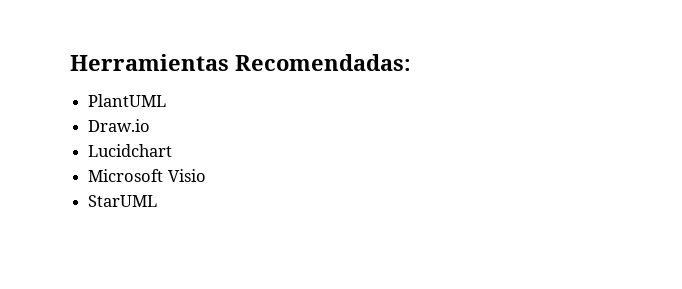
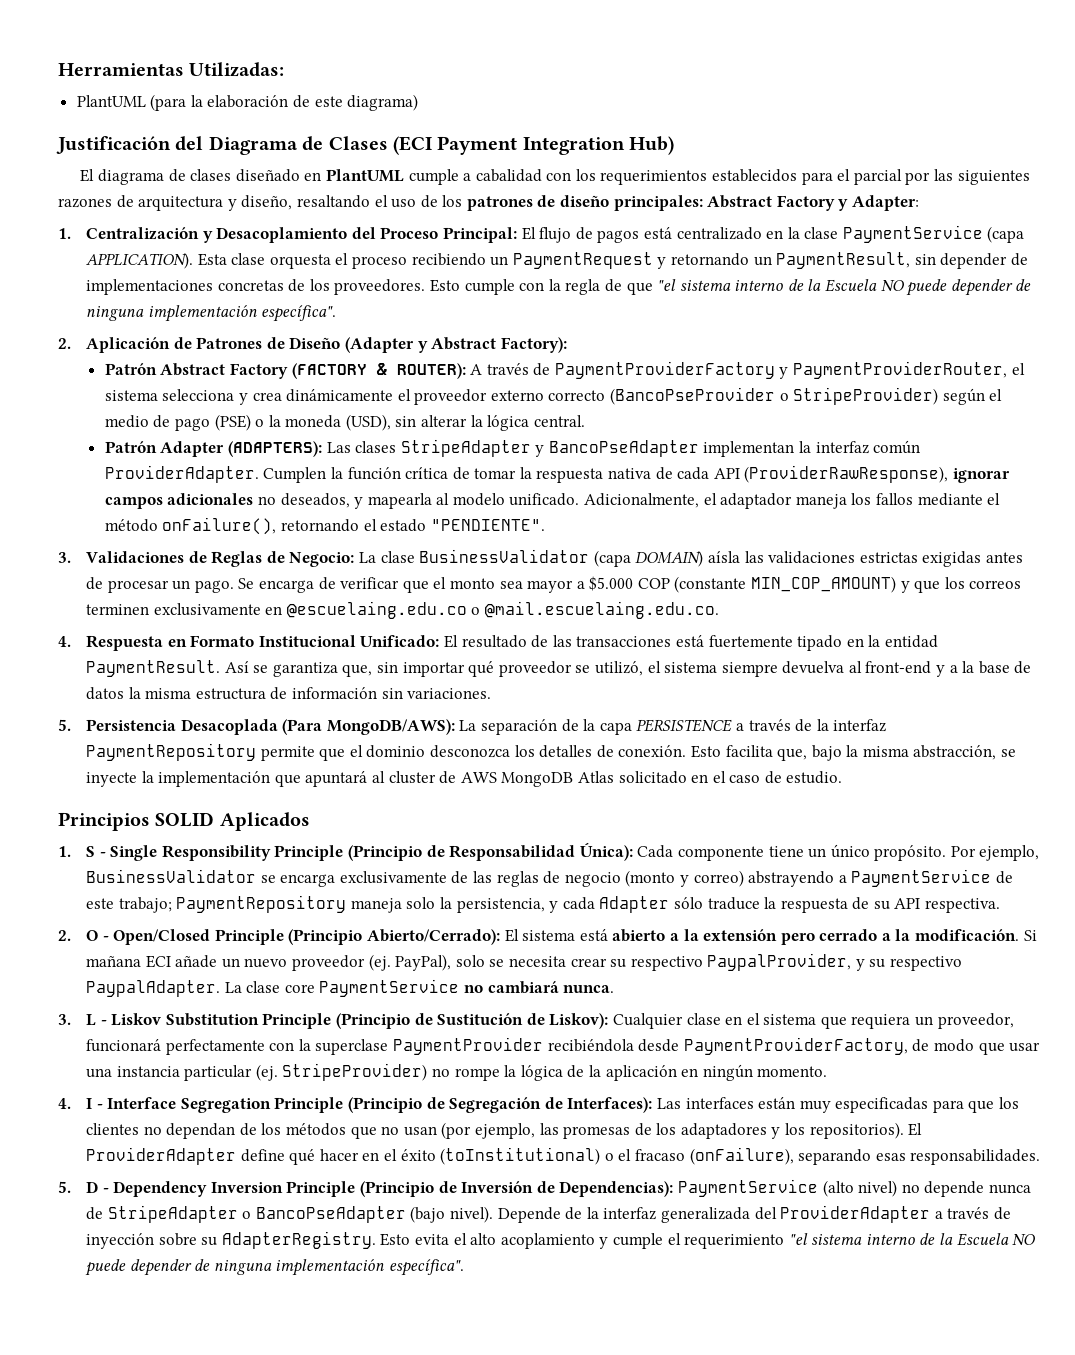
[235,54,411,71] [88,94,167,107] [88,119,151,132] [88,144,173,157] [88,169,206,182] [88,195,158,207] Recomendadas: // PlantUML // Draw.io // Lucidchart // Microsoft Visio // StarUML -> [189,62,285,77] [76,94,419,111] [56,136,675,155] [80,169,1030,185] [58,195,920,211] [58,225,1025,243] [86,252,1028,269] [86,279,1032,296] [86,305,337,322] [58,337,567,353] [104,361,1025,379] [104,387,1003,405] [104,414,585,431] [104,439,921,457] [104,465,1010,483] [104,493,1001,509] [104,517,545,535] [58,549,1023,567] [86,576,1022,593] [86,601,719,619] [58,635,938,651] [86,660,1032,677] [86,687,492,700] [58,719,887,735] [86,743,1017,761] [86,771,843,787] [58,812,310,831] [58,842,1040,861] [86,869,1013,887] [86,895,1001,913] [58,929,1037,945] [86,953,963,971] [86,979,615,997] [58,1013,1014,1029] [86,1037,1041,1055] [86,1063,828,1081] [58,1097,1020,1113] [86,1122,923,1139] [86,1147,1041,1165] [58,1179,1031,1197] [86,1205,1011,1223] [86,1231,1036,1249] [85,1259,464,1276] Utilizadas: // PlantUML (para la elaboración de este diagrama) // Justificación del Diagrama de Clases (ECI Payment Integration Hub) // El diagrama de clases diseñado en PlantUML cumple a cabalidad con los requerimientos establecidos para el parcial por las siguientes razones de arquitectura y diseño, resaltando el uso de los patrones de diseño principales: Abstract Factory y Adapter: // 1. Centralización y Desacoplamiento del Proceso Principal: El flujo de pagos está centralizado en la clase PaymentService (capa APPLICATION). Esta clase orquesta el proceso recibiendo un PaymentRequest y retornando un PaymentResult, sin depender de implementaciones concretas de los proveedores. Esto cumple con la regla de que "el sistema interno de la Escuela NO puede depender de ninguna implementación específica". // 2. Aplicación de Patrones de Diseño (Adapter y Abstract Factory): // Patrón Abstract Factory (FACTORY & ROUTER): A través de PaymentProviderFactory y PaymentProviderRouter, el sistema selecciona y crea dinámicamente el proveedor externo correcto (BancoPseProvider o StripeProvider) según el medio de pago (PSE) o la moneda (USD), sin alterar la lógica central. // Patrón Adapter (ADAPTERS): Las clases StripeAdapter y BancoPseAdapter implementan la interfaz común ProviderAdapter. Cumplen la función crítica de tomar la respuesta nativa de cada API (ProviderRawResponse), ignorar campos adicionales no deseados, y mapearla al modelo unificado. Adicionalmente, el adaptador maneja los fallos mediante el método onFailure(), retornando el estado "PENDIENTE". // 3. Validaciones de Reglas de Negocio: La clase BusinessValidator (capa DOMAIN) aísla las validaciones estrictas exigidas antes de procesar un pago. Se encarga de verificar que el monto sea mayor a $5.000 COP (constante MIN_COP_AMOUNT) y que los correos terminen exclusivamente en @escuelaing.edu.co o @mail.escuelaing.edu.co. // 4. Respuesta en Formato Institucional Unificado: El resultado de las transacciones está fuertemente tipado en la entidad PaymentResult. Así se garantiza que, sin importar qué proveedor se utilizó, el sistema siempre devuelva al front-end y a la base de datos la misma estructura de información sin variaciones. // 5. Persistencia Desacoplada (Para MongoDB/AWS): La separación de la capa PERSISTENCE a través de la interfaz PaymentRepository permite que el dominio desconozca los detalles de conexión. Esto facilita que, bajo la misma abstracción, se inyecte la implementación que apuntará al cluster de AWS MongoDB Atlas solicitado en el caso de estudio. // Principios SOLID Aplicados // 1. S - Single Responsibility Principle (Principio de Responsabilidad Única): Cada componente tiene un único propósito. Por ejemplo, BusinessValidator se encarga exclusivamente de las reglas de negocio (monto y correo) abstrayendo a PaymentService de este trabajo; PaymentRepository maneja solo la persistencia, y cada Adapter sólo traduce la respuesta de su API respectiva. // 2. O - Open/Closed Principle (Principio Abierto/Cerrado): El sistema está abierto a la extensión pero cerrado a la modificación. Si mañana ECI añade un nuevo proveedor (ej. PayPal), solo se necesita crear su respectivo PaypalProvider, y su respectivo PaypalAdapter. La clase core PaymentService no cambiará nunca. // 3. L - Liskov Substitution Principle (Principio de Sustitución de Liskov): Cualquier clase en el sistema que requiera un proveedor, funcionará perfectamente con la superclase PaymentProvider recibiéndola desde PaymentProviderFactory, de modo que usar una instancia particular (ej. StripeProvider) no rompe la lógica de la aplicación en ningún momento. // 4. I - Interface Segregation Principle (Principio de Segregación de Interfaces): Las interfaces están muy especificadas para que los clientes no dependan de los métodos que no usan (por ejemplo, las promesas de los adaptadores y los repositorios). El ProviderAdapter define qué hacer en el éxito (toInstitutional) o el fracaso (onFailure), separando esas responsabilidades. // 5. D - Dependency Inversion Principle (Principio de Inversión de Dependencias): PaymentService (alto nivel) no depende nunca de StripeAdapter o BancoPseAdapter (bajo nivel). Depende de la interfaz generalizada del ProviderAdapter a través de inyección sobre su AdapterRegistry. Esto evita el alto acoplamiento y cumple el requerimiento "el sistema interno de la Escuela NO puede depender de ninguna implementación específica".

